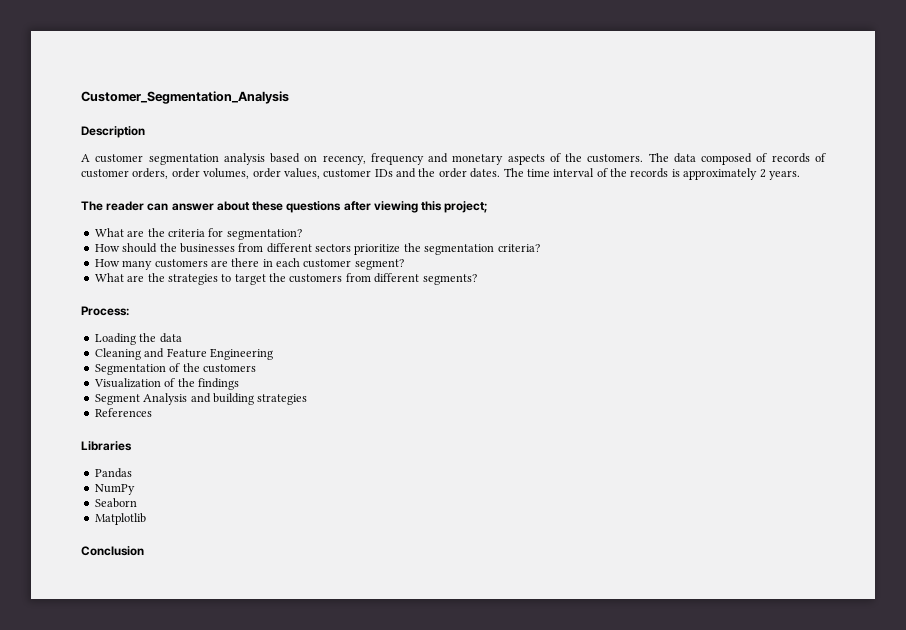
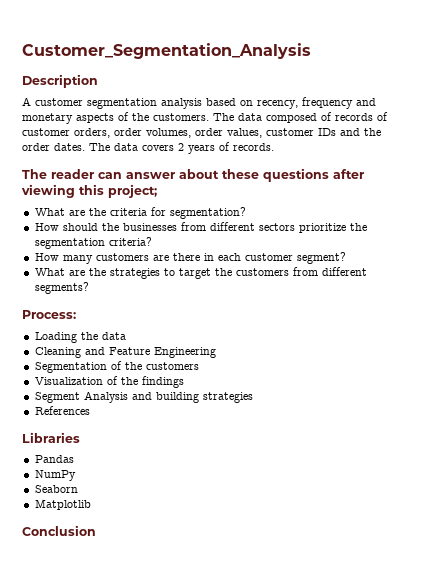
[526,168,800,180] time interval of the records is approximately 2 years. -> [114,142,274,154] data covers 2 years of records.

